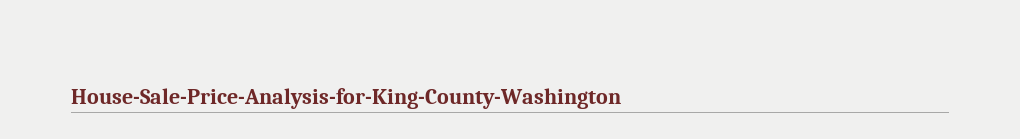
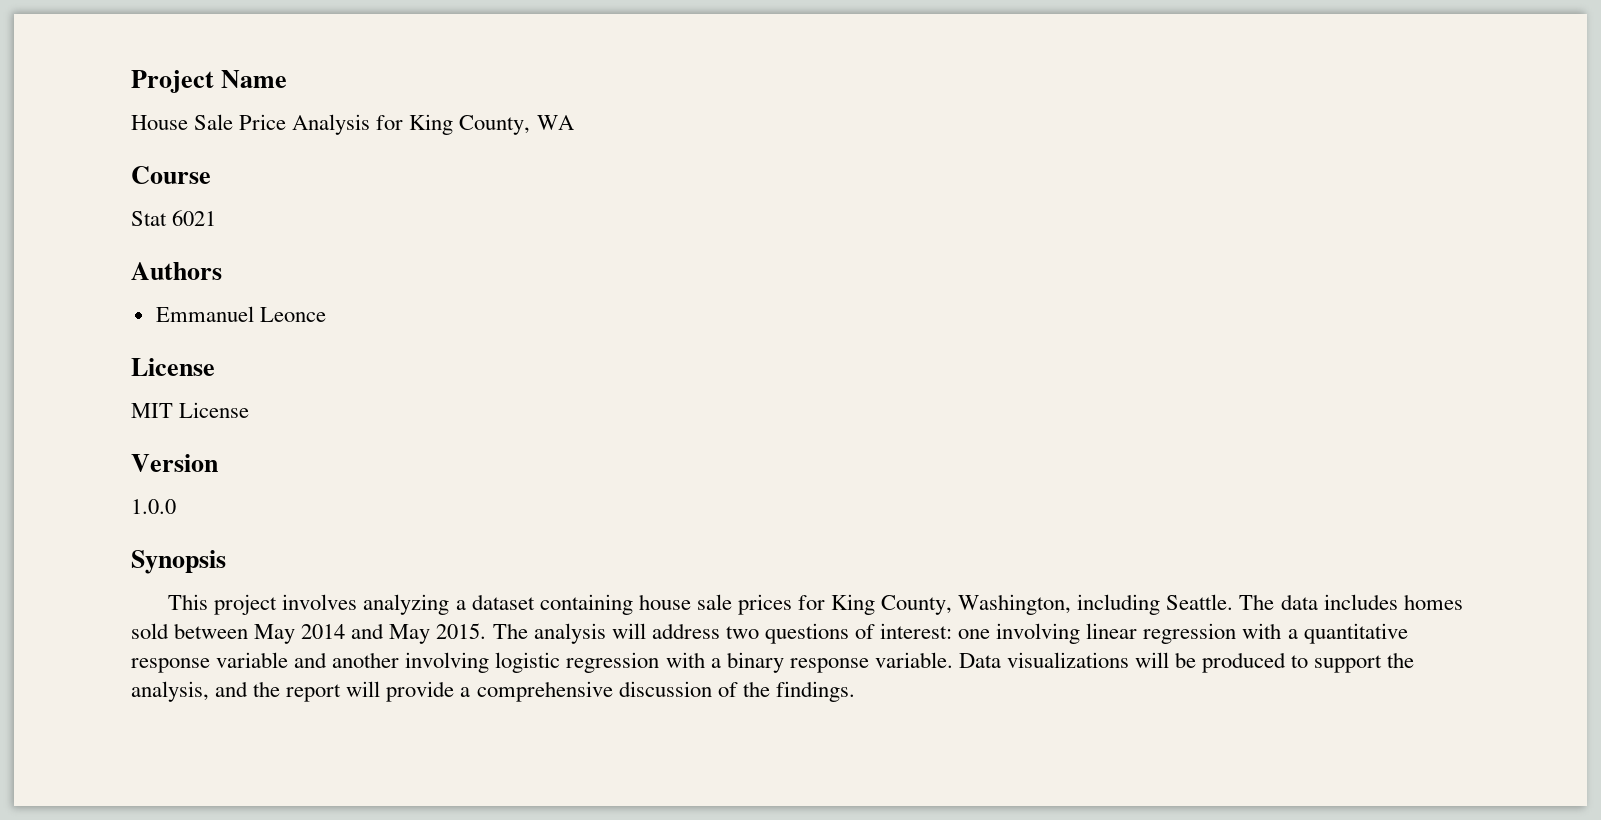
[71,88,621,109] House-Sale-Price-Analysis-for-King-County-Washington -> [131,70,288,93] [131,114,574,135] [131,166,211,184] [131,210,217,226] [131,262,222,280] [155,306,326,322] [131,358,215,376] [131,402,250,418] [131,454,218,472] [131,499,176,514] [131,550,226,574] [168,594,1463,615] [131,623,1408,644] [131,652,1415,673] [131,681,855,702] Project Name // House Sale Price Analysis for King County, WA // Course // Stat 6021 // Authors // Emmanuel Leonce // License // MIT License // Version // 1.0.0 // Synopsis // This project involves analyzing a dataset containing house sale prices for King County, Washington, including Seattle. The data includes homes sold between May 2014 and May 2015. The analysis will address two questions of interest: one involving linear regression with a quantitative response variable and another involving logistic regression with a binary response variable. Data visualizations will be produced to support the analysis, and the report will provide a comprehensive discussion of the findings.

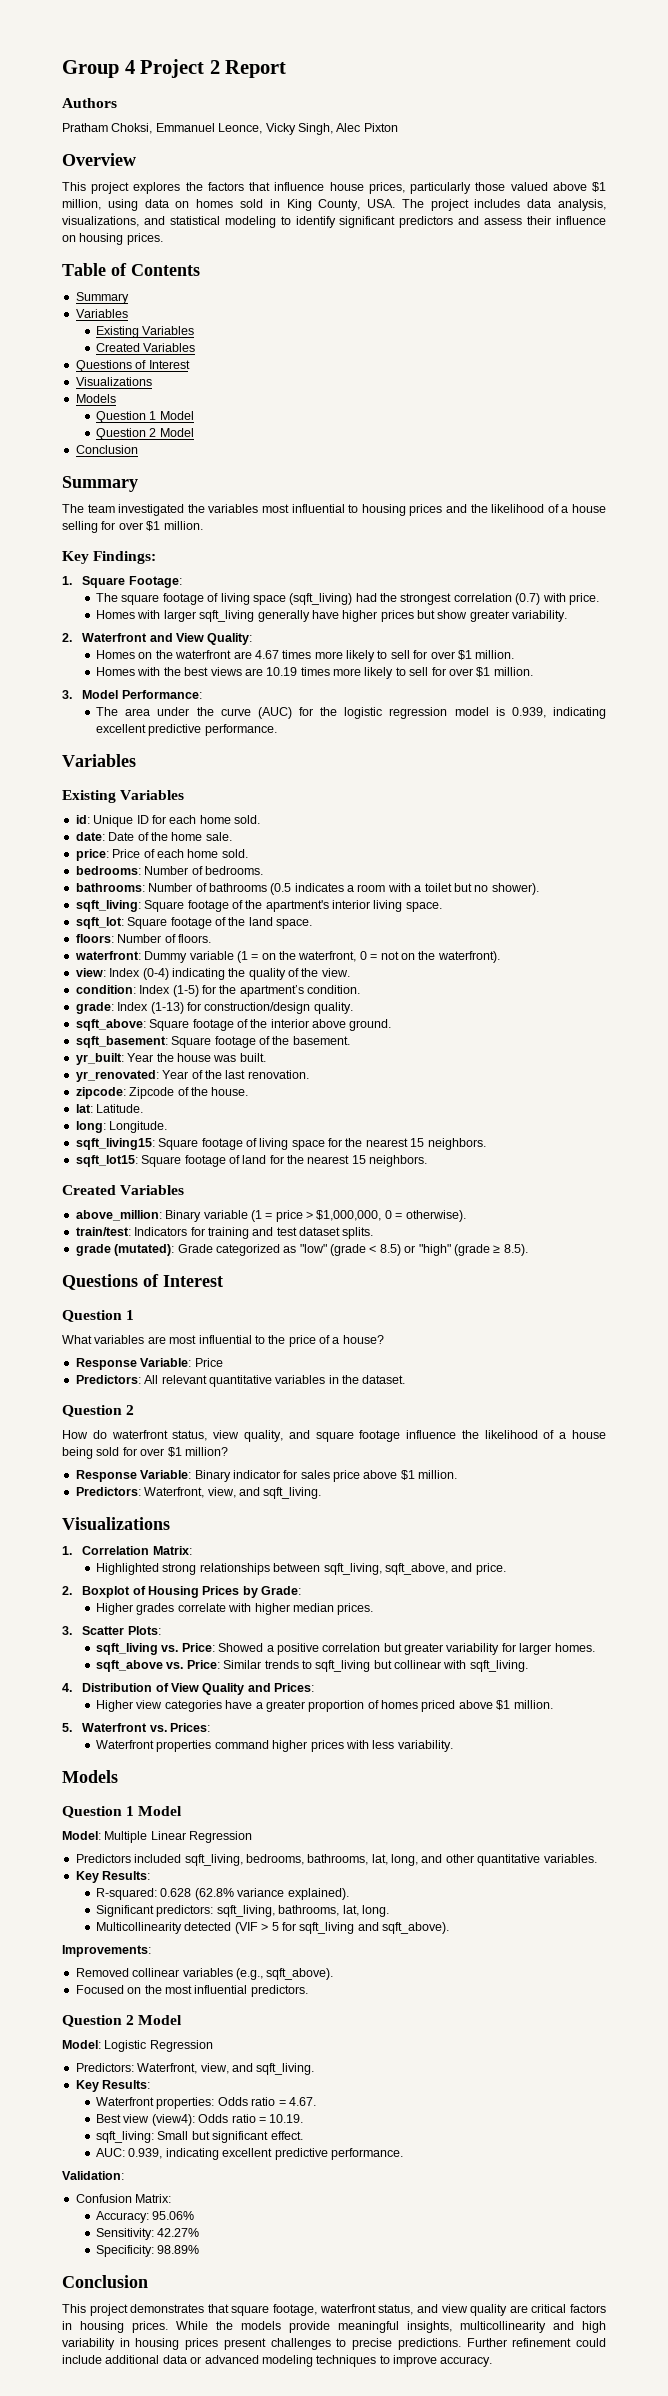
[131,70,288,93] [131,114,574,135] [131,166,211,184] [131,210,217,226] [131,262,222,280] [155,306,326,322] [131,358,215,376] [131,402,250,418] [131,454,218,472] [131,499,176,514] [131,550,226,574] [168,594,1463,615] [131,623,1408,644] [131,652,1415,673] [131,681,855,702] Project Name // House Sale Price Analysis for King County, WA // Course // Stat 6021 // Authors // Emmanuel Leonce // License // MIT License // Version // 1.0.0 // Synopsis // This project involves analyzing a dataset containing house sale prices for King County, Washington, including Seattle. The data includes homes sold between May 2014 and May 2015. The analysis will address two questions of interest: one involving linear regression with a quantitative response variable and another involving logistic regression with a binary response variable. Data visualizations will be produced to support the analysis, and the report will provide a comprehensive discussion of the findings. -> [62,59,287,78] [62,98,117,108] [62,123,398,135] [62,153,136,166] [62,182,606,194] [62,199,606,211] [62,216,607,228] [62,233,163,245] [62,263,200,276] [75,292,129,304] [75,309,128,318] [96,326,195,338] [96,343,196,352] [75,360,190,372] [75,377,152,386] [75,394,116,403] [96,411,194,423] [96,428,194,440] [75,445,138,454] [62,476,138,492] [62,504,607,516] [62,521,203,533] [62,551,157,564] [62,576,182,588] [96,593,599,605] [96,610,568,622] [62,633,253,645] [96,650,515,662] [96,667,533,679] [62,690,202,699] [96,707,606,719] [96,724,277,736] [62,754,136,767] [62,790,185,803] [75,815,260,827] [75,832,232,841] [75,849,248,861] [75,866,263,875] [75,883,539,895] [75,900,442,912] [75,917,312,929] [75,934,211,943] [74,951,500,963] [75,968,350,980] [75,985,360,997] [75,1002,353,1014] [75,1019,392,1031] [75,1036,350,1048] [75,1053,266,1065] [75,1070,309,1082] [75,1087,249,1099] [75,1104,144,1113] [75,1121,168,1133] [75,1138,486,1150] [75,1155,428,1167] [62,1185,185,1195] [75,1210,466,1222] [75,1227,374,1239] [75,1244,528,1256] [62,1274,223,1290] [62,1310,135,1322] [62,1335,384,1347] [75,1358,223,1370] [75,1375,406,1387] [62,1405,135,1417] [62,1430,606,1442] [62,1447,228,1459] [75,1470,458,1482] [75,1487,322,1499] [62,1517,170,1530] [62,1546,192,1555] [96,1563,506,1575] [62,1586,302,1598] [96,1603,374,1615] [62,1626,161,1635] [96,1643,595,1655] [96,1660,528,1672] [62,1683,315,1695] [96,1700,553,1712] [62,1723,211,1732] [96,1740,453,1752] [62,1770,118,1783] [62,1806,183,1818] [62,1831,253,1843] [75,1854,597,1866] [75,1871,151,1883] [96,1888,349,1900] [96,1905,389,1917] [96,1922,450,1934] [62,1945,151,1957] [75,1968,334,1980] [75,1985,308,1997] [62,2015,183,2027] [62,2040,213,2052] [75,2063,315,2075] [75,2080,151,2092] [96,2097,316,2109] [96,2114,304,2126] [96,2131,303,2143] [96,2148,403,2160] [62,2171,124,2180] [75,2194,172,2203] [96,2211,195,2223] [96,2228,200,2240] [96,2245,200,2257] [62,2275,148,2288] [62,2304,607,2316] [62,2321,606,2333] [62,2338,607,2350] [62,2355,493,2367] Group 4 Project 2 Report // Authors // Pratham Choksi, Emmanuel Leonce, Vicky Singh, Alec Pixton // Overview // This project explores the factors that influence house prices, particularly those valued above $1 million, using data on homes sold in King County, USA. The project includes data analysis, visualizations, and statistical modeling to identify significant predictors and assess their influence on housing prices. // Table of Contents // Summary // Variables // Existing Variables // Created Variables // Questions of Interest // Visualizations // Models // Question 1 Model // Question 2 Model // Conclusion // Summary // The team investigated the variables most influential to housing prices and the likelihood of a house selling for over $1 million. // Key Findings: // 1. Square Footage: // The square footage of living space (sqft_living) had the strongest correlation (0.7) with price. // Homes with larger sqft_living generally have higher prices but show greater variability. // 2. Waterfront and View Quality: // Homes on the waterfront are 4.67 times more likely to sell for over $1 million. // Homes with the best views are 10.19 times more likely to sell for over $1 million. // 3. Model Performance: // The area under the curve (AUC) for the logistic regression model is 0.939, indicating excellent predictive performance. // Variables // Existing Variables // id: Unique ID for each home sold. // date: Date of the home sale. // price: Price of each home sold. // bedrooms: Number of bedrooms. // bathrooms: Number of bathrooms (0.5 indicates a room with a toilet but no shower). // sqft_living: Square footage of the apartment's interior living space. // sqft_lot: Square footage of the land space. // floors: Number of floors. // waterfront: Dummy variable (1 = on the waterfront, 0 = not on the waterfront). // view: Index (0-4) indicating the quality of the view. // condition: Index (1-5) for the apartment’s condition. // grade: Index (1-13) for construction/design quality. // sqft_above: Square footage of the interior above ground. // sqft_basement: Square footage of the basement. // yr_built: Year the house was built. // yr_renovated: Year of the last renovation. // zipcode: Zipcode of the house. // lat: Latitude. // long: Longitude. // sqft_living15: Square footage of living space for the nearest 15 neighbors. // sqft_lot15: Square footage of land for the nearest 15 neighbors. // Created Variables // above_million: Binary variable (1 = price > $1,000,000, 0 = otherwise). // train/test: Indicators for training and test dataset splits. // grade (mutated): Grade categorized as "low" (grade < 8.5) or "high" (grade ≥ 8.5). // Questions of Interest // Question 1 // What variables are most influential to the price of a house? // Response Variable: Price // Predictors: All relevant quantitative variables in the dataset. // Question 2 // How do waterfront status, view quality, and square footage influence the likelihood of a house being sold for over $1 million? // Response Variable: Binary indicator for sales price above $1 million. // Predictors: Waterfront, view, and sqft_living. // Visualizations // 1. Correlation Matrix: // Highlighted strong relationships between sqft_living, sqft_above, and price. // 2. Boxplot of Housing Prices by Grade: // Higher grades correlate with higher median prices. // 3. Scatter Plots: // sqft_living vs. Price: Showed a positive correlation but greater variability for larger homes. // sqft_above vs. Price: Similar trends to sqft_living but collinear with sqft_living. // 4. Distribution of View Quality and Prices: // Higher view categories have a greater proportion of homes priced above $1 million. // 5. Waterfront vs. Prices: // Waterfront properties command higher prices with less variability. // Models // Question 1 Model // Model: Multiple Linear Regression // Predictors included sqft_living, bedrooms, bathrooms, lat, long, and other quantitative variables. // Key Results: // R-squared: 0.628 (62.8% variance explained). // Significant predictors: sqft_living, bathrooms, lat, long. // Multicollinearity detected (VIF > 5 for sqft_living and sqft_above). // Improvements: // Removed collinear variables (e.g., sqft_above). // Focused on the most influential predictors. // Question 2 Model // Model: Logistic Regression // Predictors: Waterfront, view, and sqft_living. // Key Results: // Waterfront properties: Odds ratio = 4.67. // Best view (view4): Odds ratio = 10.19. // sqft_living: Small but significant effect. // AUC: 0.939, indicating excellent predictive performance. // Validation: // Confusion Matrix: // Accuracy: 95.06% // Sensitivity: 42.27% // Specificity: 98.89% // Conclusion // This project demonstrates that square footage, waterfront status, and view quality are critical factors in housing prices. While the models provide meaningful insights, multicollinearity and high variability in housing prices present challenges to precise predictions. Further refinement could include additional data or advanced modeling techniques to improve accuracy.

